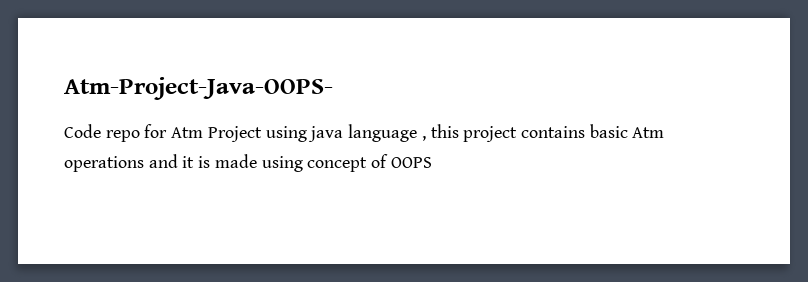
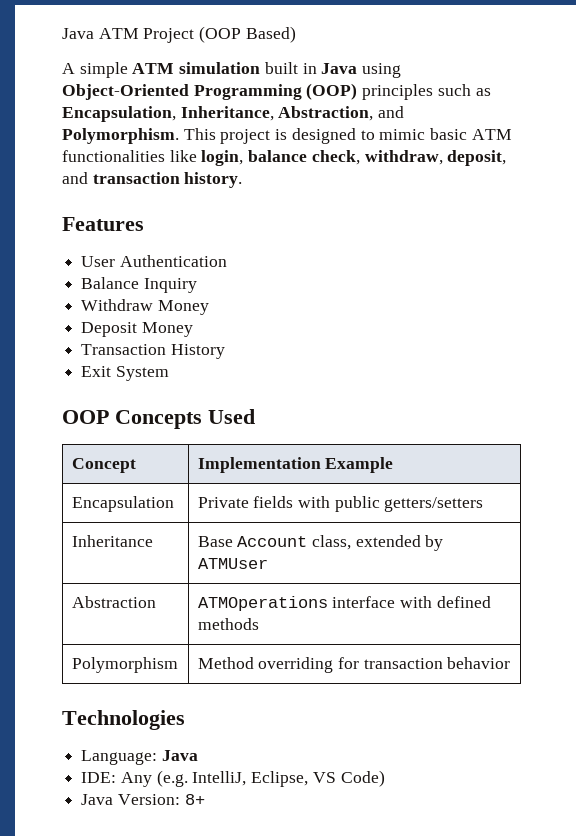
[64,77,333,100] [64,124,665,142] [64,154,432,172] Atm-Project-Java-OOPS- // Code repo for Atm Project using java language , this project contains basic Atm operations and it is made using concept of OOPS -> [62,26,296,43] [62,62,402,78] [62,83,491,100] [62,106,405,122] [62,128,512,144] [62,150,507,166] [62,172,243,188] [62,217,144,231] [81,255,227,267] [81,277,197,293] [81,299,209,315] [81,322,193,337] [81,344,225,359] [81,366,169,381] [62,409,255,429] [71,458,136,473] [197,457,394,473] [71,496,174,512] [197,496,484,512] [71,535,153,547] [197,535,444,551] [197,558,268,569] [71,596,156,608] [197,596,491,611] [197,618,259,630] [71,657,178,673] [197,657,511,673] [62,710,185,730] [81,750,198,765] [81,770,385,787] [81,794,205,805] Java ATM Project (OOP Based) // A simple ATM simulation built in Java using Object-Oriented Programming (OOP) principles such as Encapsulation, Inheritance, Abstraction, and Polymorphism. This project is designed to mimic basic ATM functionalities like login, balance check, withdraw, deposit, and transaction history. // Features // User Authentication // Balance Inquiry // Withdraw Money // Deposit Money // Transaction History // Exit System // OOP Concepts Used // Concept | Implementation Example // Encapsulation | Private fields with public getters/setters // Inheritance | Base Account class, extended by ATMUser // Abstraction | ATMOperations interface with defined methods // Polymorphism | Method overriding for transaction behavior // Technologies // Language: Java // IDE: Any (e.g. IntelliJ, Eclipse, VS Code) // Java Version: 8+

